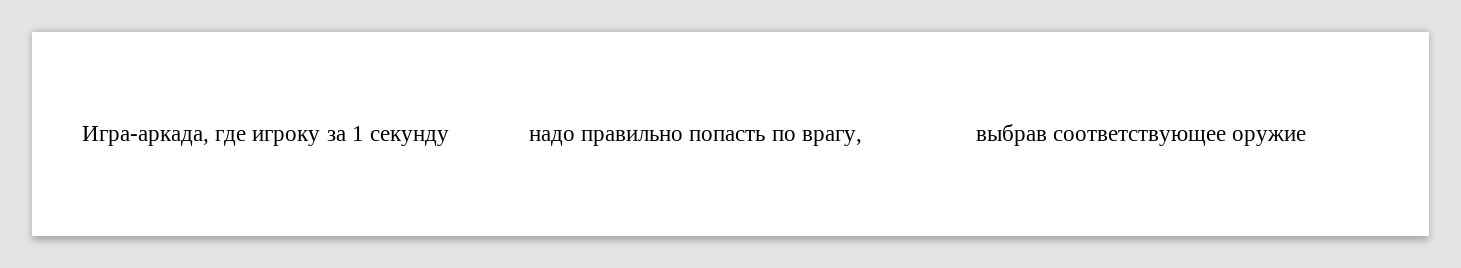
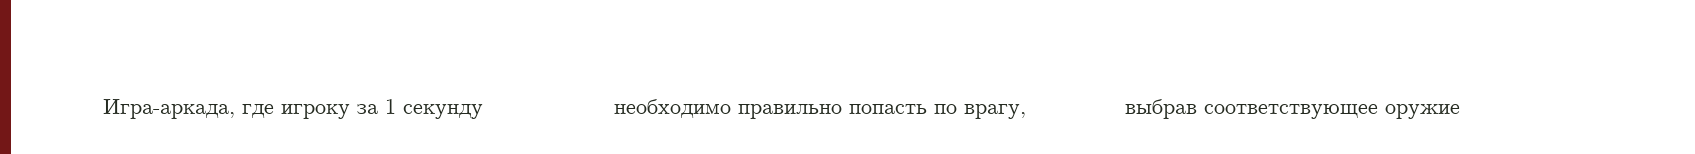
[529,130,575,146] надо -> [614,99,731,118] необходимо

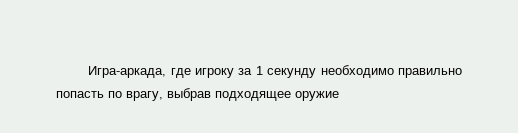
[1204,104,1378,119] соответствующее -> [215,91,291,101] подходящее

